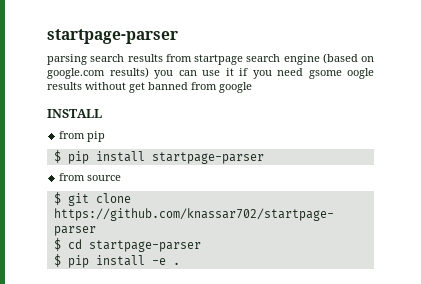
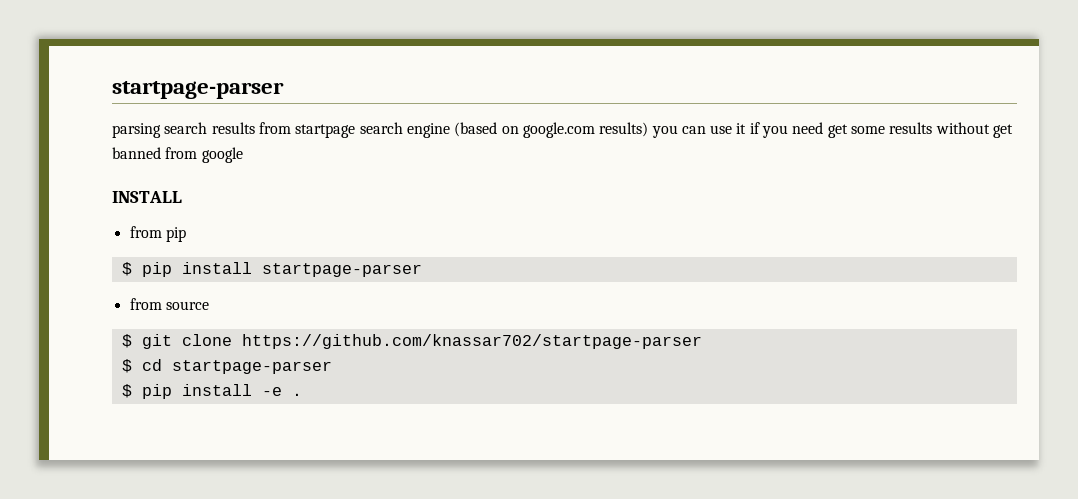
[308,68,374,79] gsome oogle -> [827,124,886,138] get some

